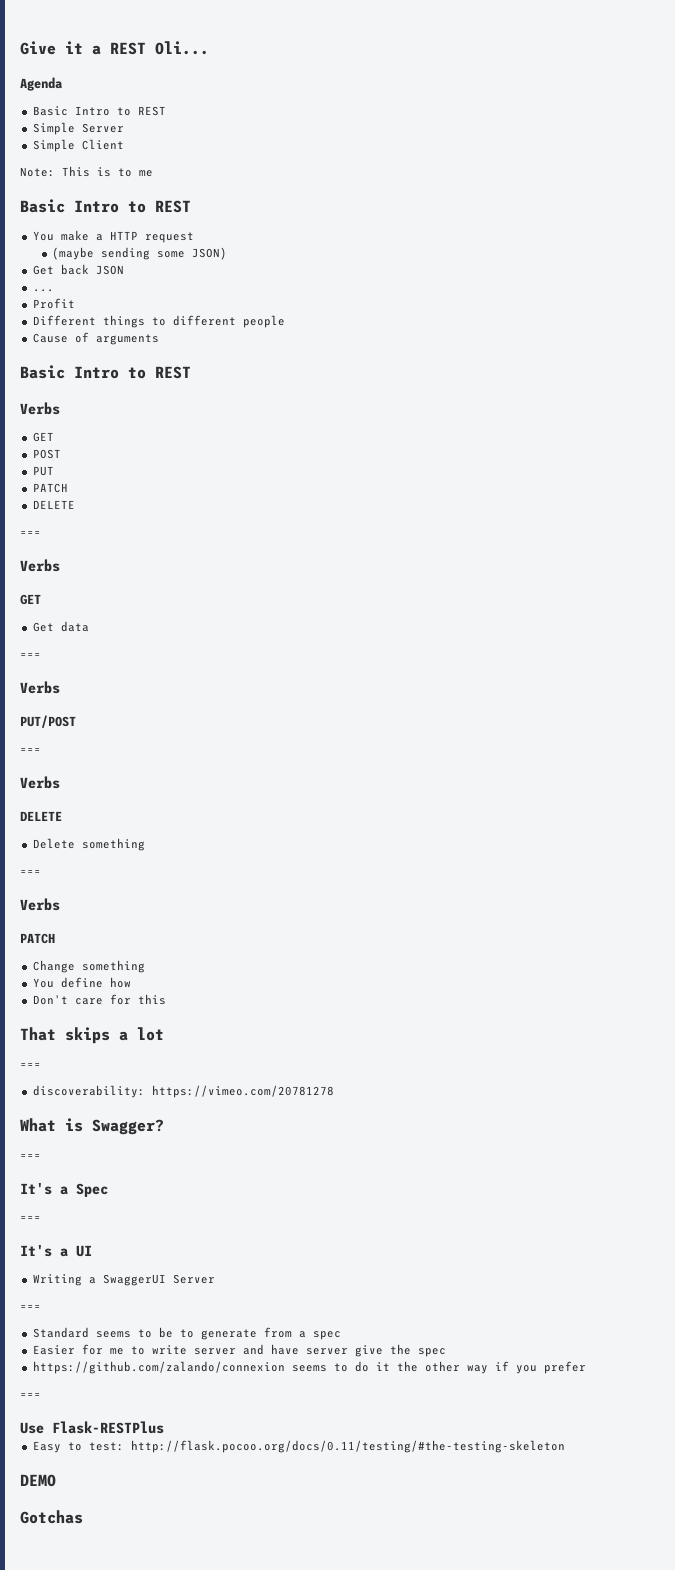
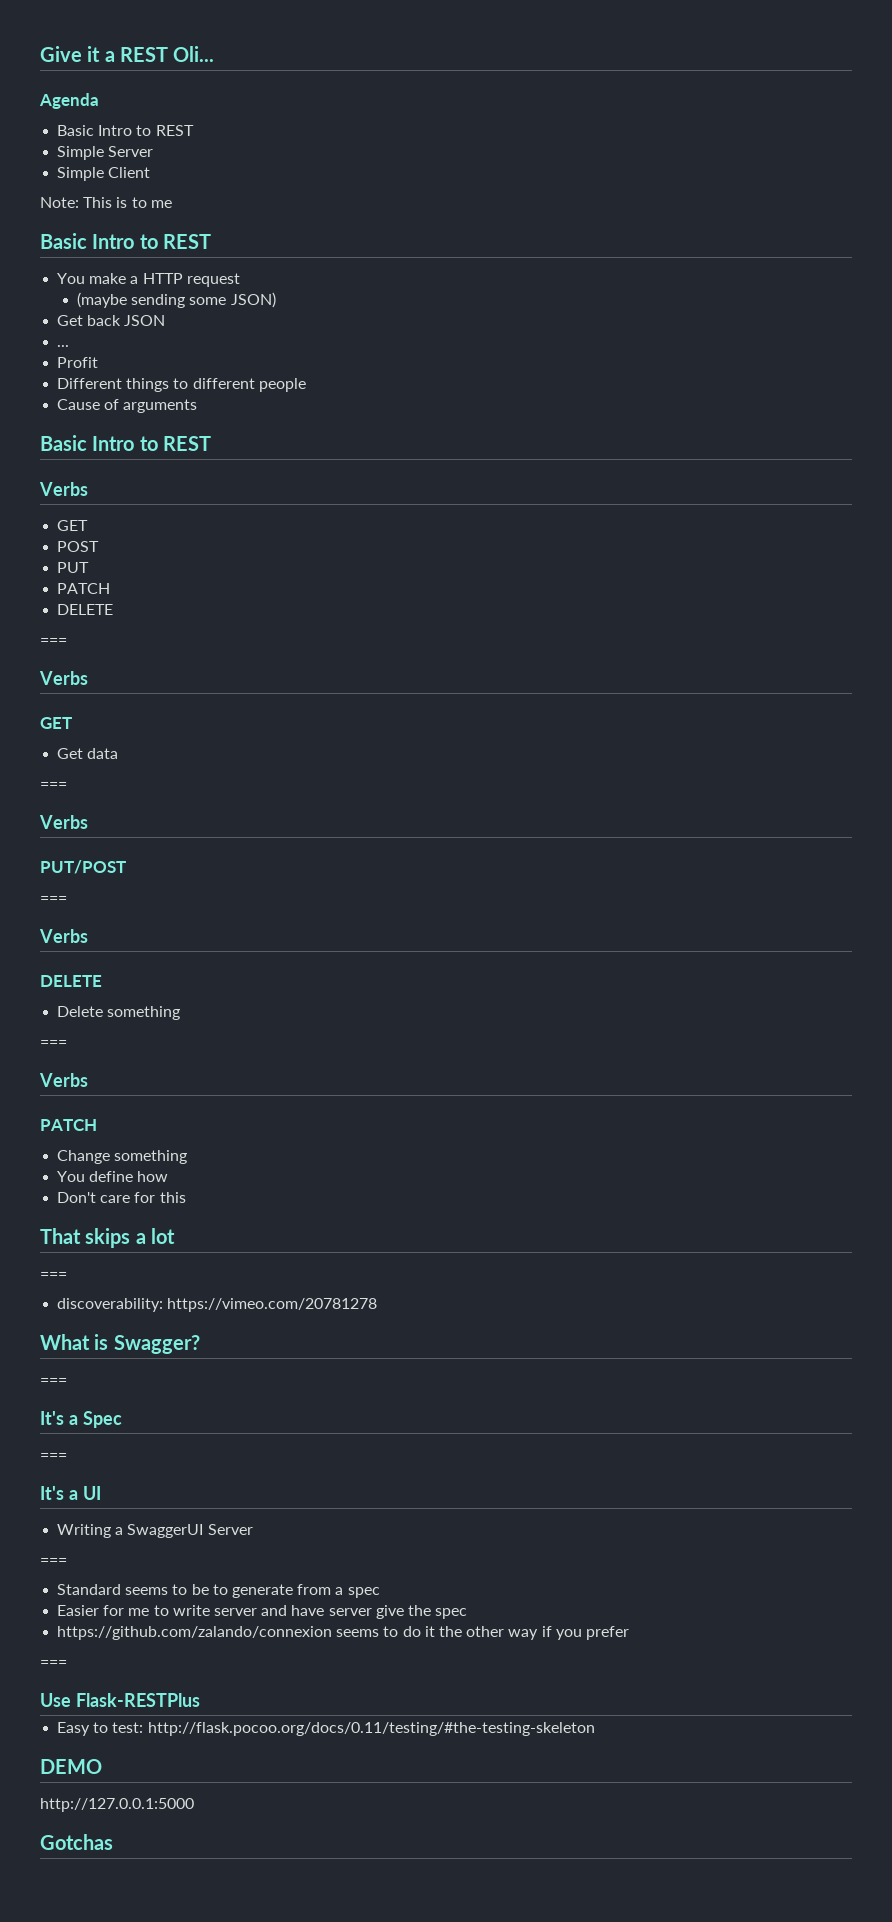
(56, 1480) none -> [40,1798,194,1812] // http://127.0.0.1:5000

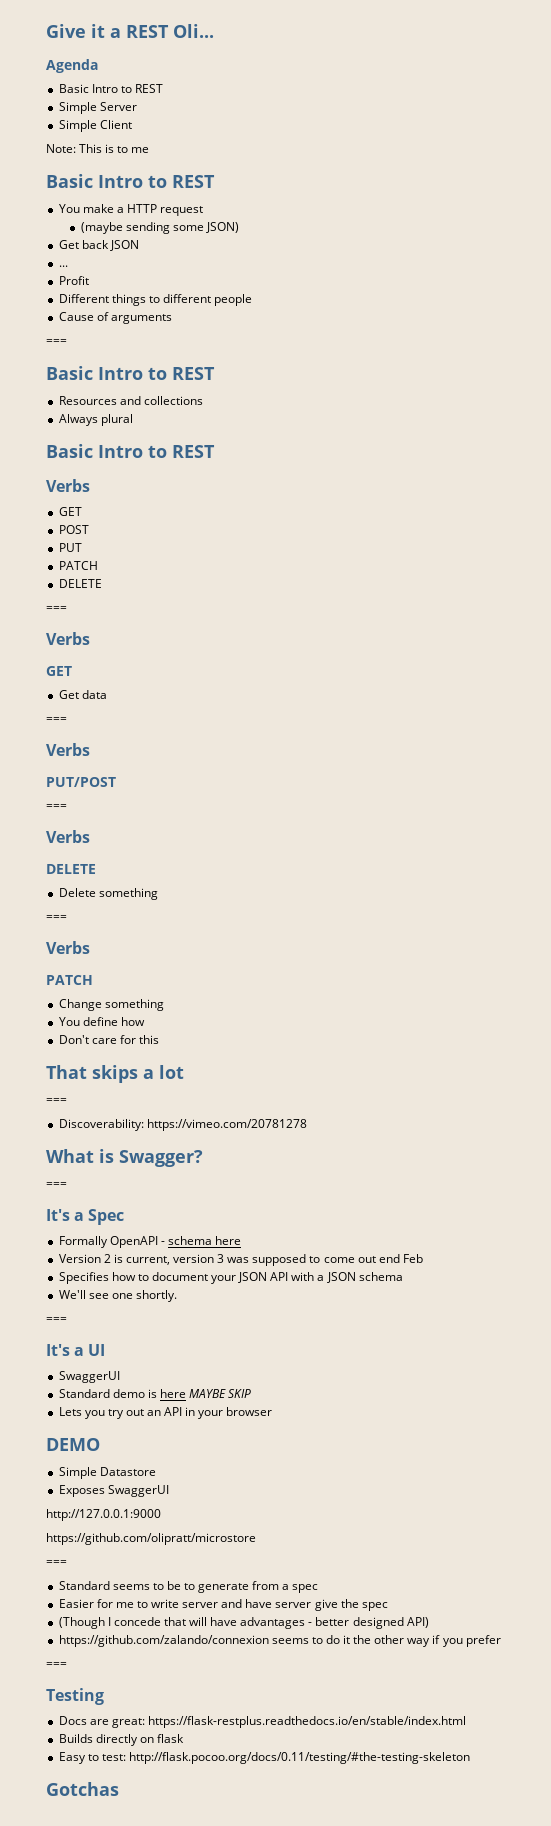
(198, 406) none -> [46,339,67,345] [46,366,215,380] [58,396,203,405] [58,414,133,426] // === // Basic Intro to REST // Resources and collections // Always plural
[57,1298,164,1312] discoverability: -> [58,1119,144,1131] Discoverability:
(122, 1419) none -> [58,1236,242,1248] [58,1254,423,1266] [58,1272,403,1284] [58,1290,177,1302] // Formally OpenAPI - schema here // Version 2 is current, version 3 was supposed to come out end Feb // Specifies how to document your JSON API with a JSON schema // We'll see one shortly.
[57,1524,253,1538] Writing a SwaggerUI Server -> [58,1371,120,1383] [58,1389,252,1398] [58,1407,273,1419] [46,1438,100,1451] [58,1467,156,1479] [58,1485,169,1497] [46,1509,161,1521] [46,1533,256,1545] SwaggerUI // Standard demo is here MAYBE SKIP // Lets you try out an API in your browser // DEMO // Simple Datastore // Exposes SwaggerUI // http://127.0.0.1:9000 // https://github.com/olipratt/microstore
(468, 1613) none -> [58,1617,429,1629] // (Though I concede that will have advantages - better designed API)
[40,1693,200,1707] Use Flask-RESTPlus -> [46,1688,104,1705] [58,1716,466,1728] [58,1734,184,1746] Testing // Docs are great: https://flask-restplus.readthedocs.io/en/stable/index.html // Builds directly on flask
[40,1759,102,1774] [40,1798,194,1812] // DEMO // http://127.0.0.1:5000 -> (470, 1758) none

